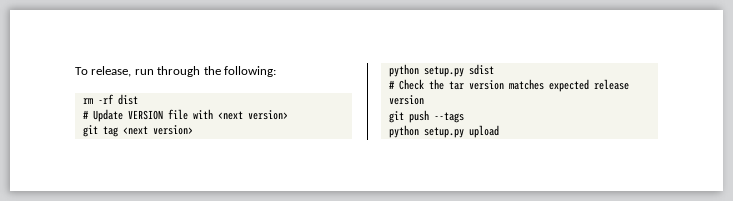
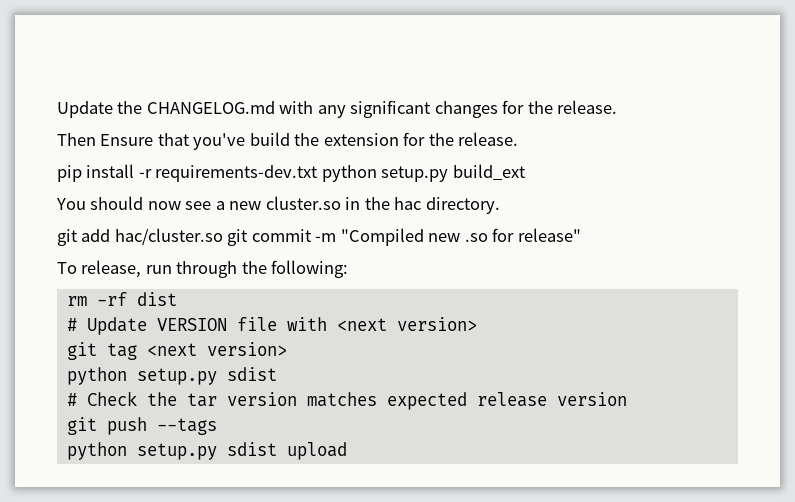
(75, 71) none -> [57,100,618,118] [57,132,519,150] [57,164,525,182] [56,196,500,214] [57,228,581,246] Update the CHANGELOG.md with any significant changes for the release. // Then Ensure that you've build the extension for the release. // pip install -r requirements-dev.txt python setup.py build_ext // You should now see a new cluster.so in the hac directory. // git add hac/cluster.so git commit -m "Compiled new .so for release" //
(464, 132) none -> [226,442,277,456] sdist

